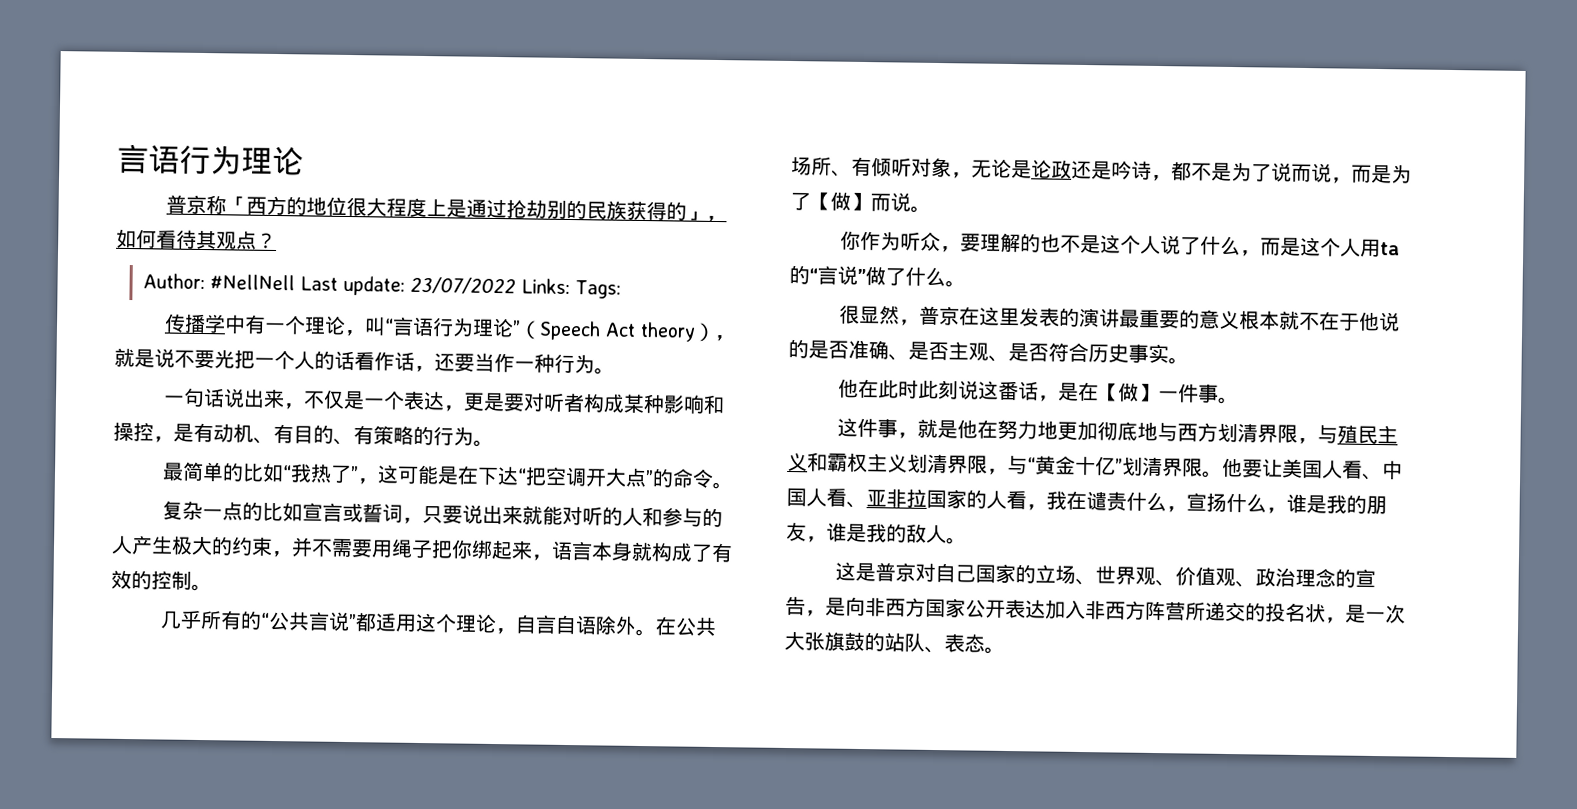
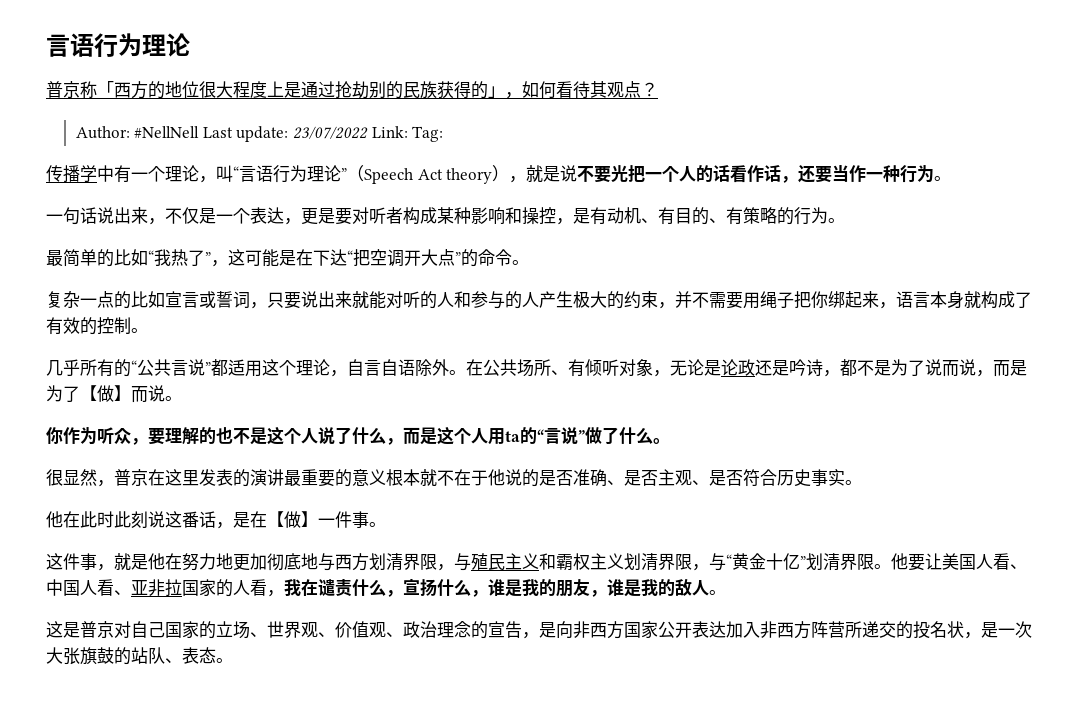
[520,278,621,299] Links: Tags: -> [371,126,444,142] Link: Tag:

